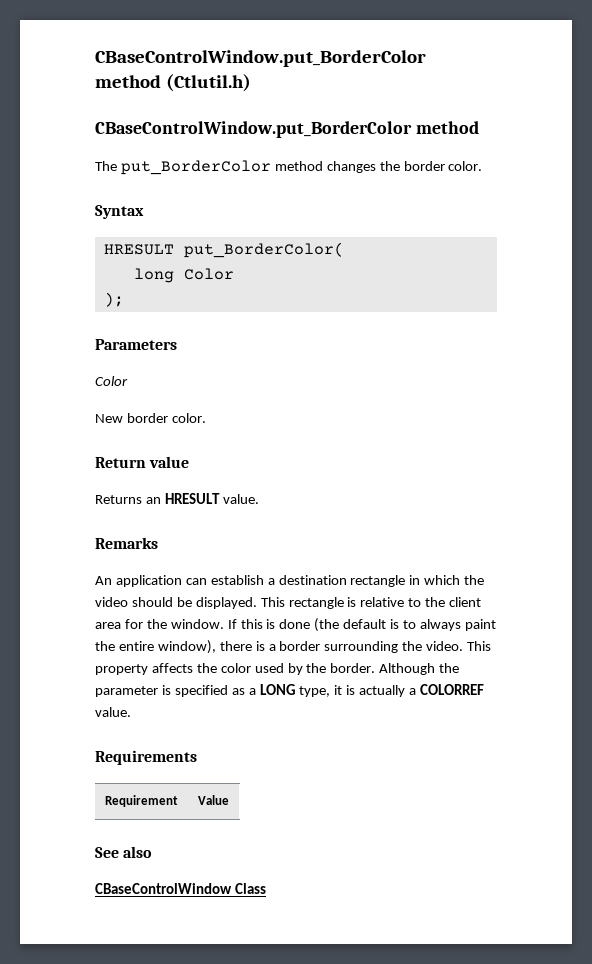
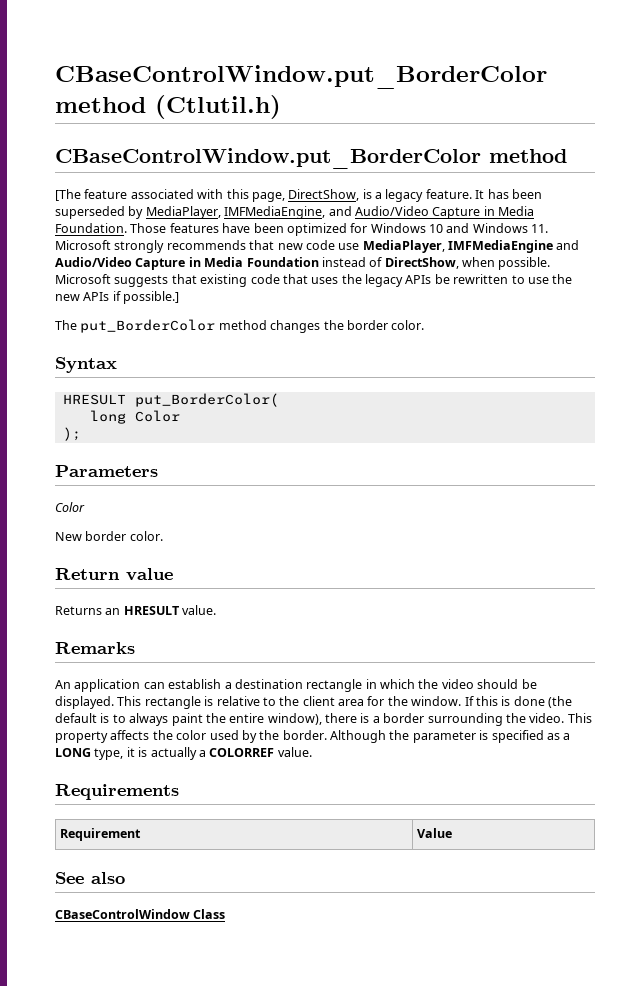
(479, 127) none -> [55,189,542,202] [55,206,534,219] [55,223,549,236] [55,240,580,253] [55,257,551,270] [55,274,573,287] [55,291,180,304] // [The feature associated with this page, DirectShow, is a legacy feature. It has been superseded by MediaPlayer, IMFMediaEngine, and Audio/Video Capture in Media Foundation. Those features have been optimized for Windows 10 and Windows 11. Microsoft strongly recommends that new code use MediaPlayer, IMFMediaEngine and Audio/Video Capture in Media Foundation instead of DirectShow, when possible. Microsoft suggests that existing code that uses the legacy APIs be rewritten to use the new APIs if possible.]

